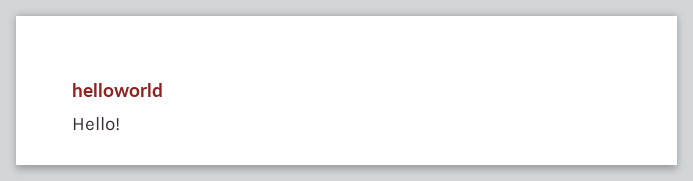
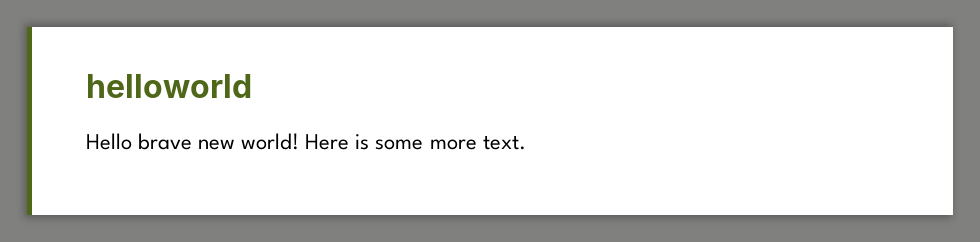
[72,117,120,131] Hello! -> [86,133,526,150] Hello brave new world! Here is some more text.

